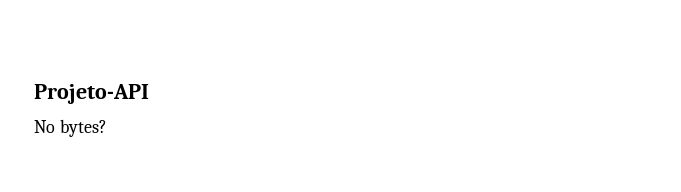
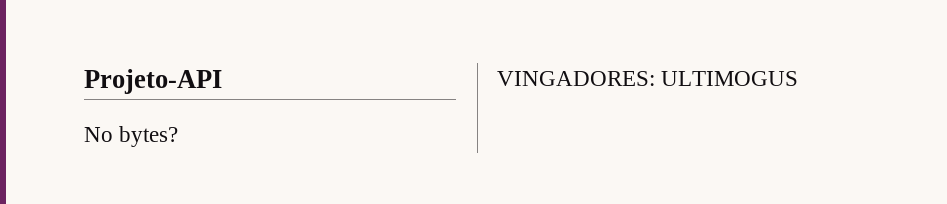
(107, 128) none -> [497,71,799,86] // VINGADORES: ULTIMOGUS

